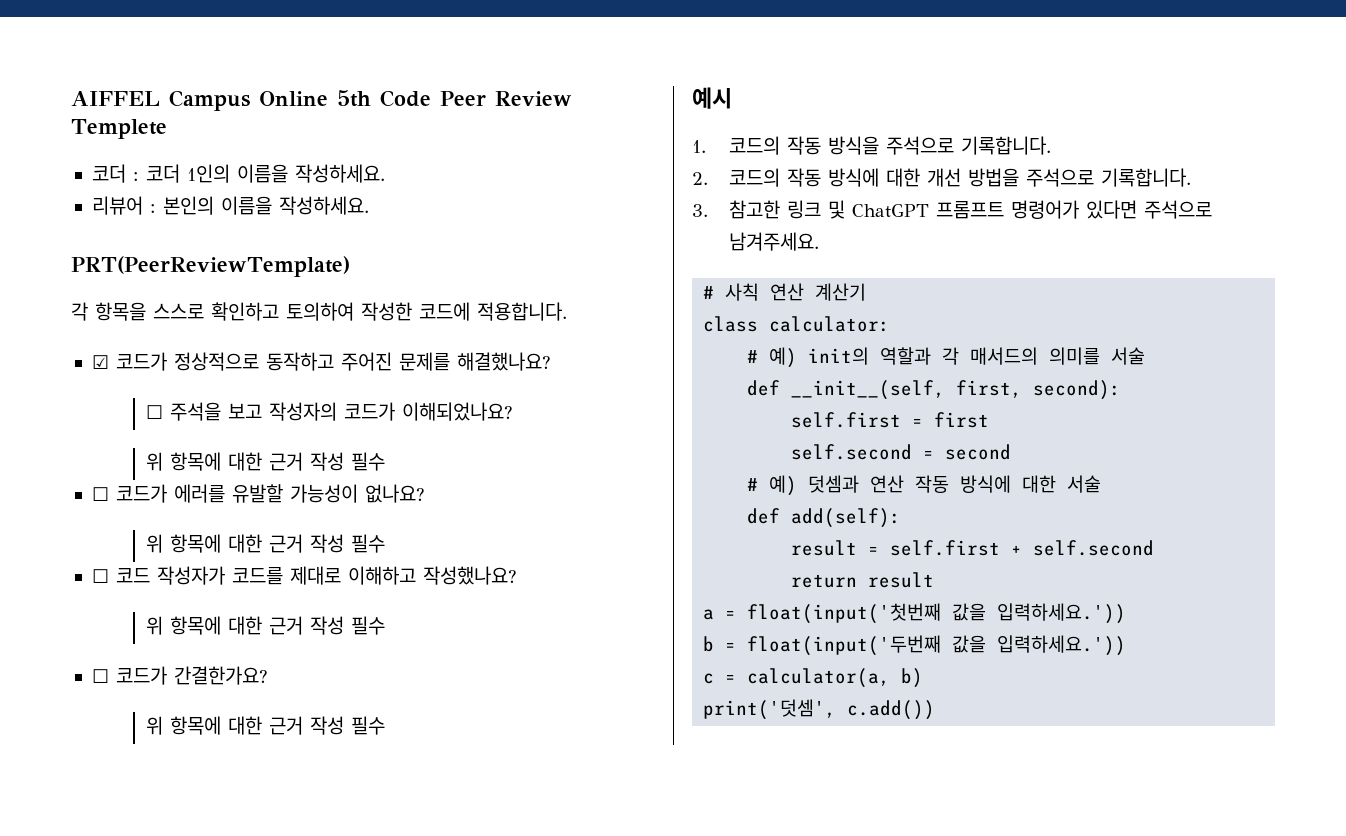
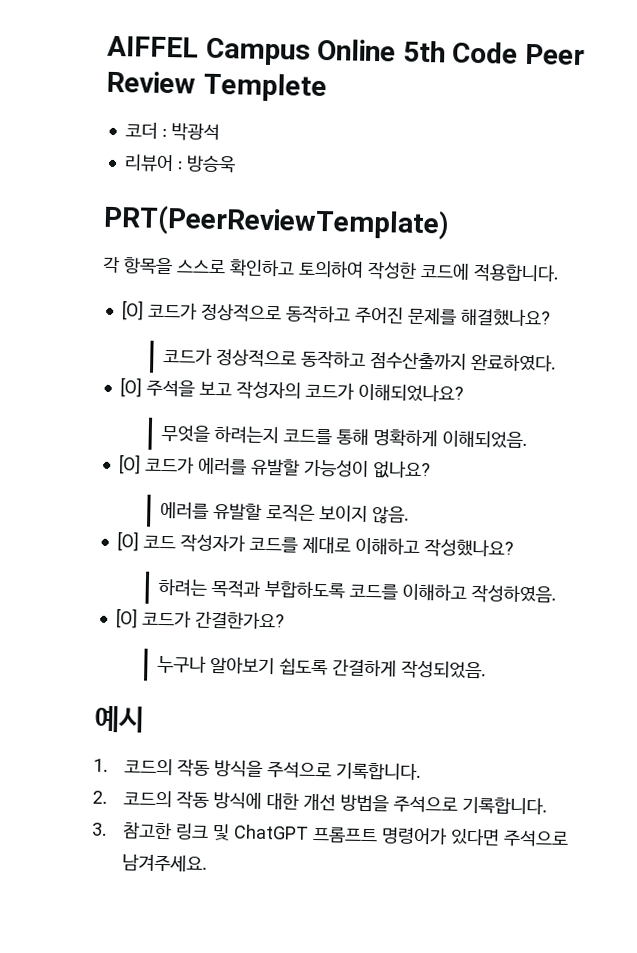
[145,164,385,183] 코더 1인의 이름을 작성하세요. -> [170,123,220,142] 박광석
[162,196,369,215] 본인의 이름을 작성하세요. -> [185,155,236,173] 방승욱
[91,355,109,369] ☑ -> [120,300,144,321] [O]
[145,405,163,419] ☐ -> [162,347,556,372] [119,377,142,398] 코드가 정상적으로 동작하고 점수산출까지 완료하였다. // [O]
[145,452,385,471] [91,487,109,501] 위 항목에 대한 근거 작성 필수 // ☐ -> [160,424,527,450] [118,454,141,475] 무엇을 하려는지 코드를 통해 명확하게 이해되었음. // [O]
[145,534,385,553] [91,569,109,583] 위 항목에 대한 근거 작성 필수 // ☐ -> [159,501,409,524] [116,531,139,552] 에러를 유발할 로직은 보이지 않음. // [O]
[145,616,385,635] [91,666,268,685] [145,716,385,735] 위 항목에 대한 근거 작성 필수 // ☐ 코드가 간결한가요? // 위 항목에 대한 근거 작성 필수 -> [157,578,556,604] [115,608,285,630] [156,654,486,680] 하려는 목적과 부합하도록 코드를 이해하고 작성하였음. // [O] 코드가 간결한가요? // 누구나 알아보기 쉽도록 간결하게 작성되었음.
[703,283,867,301] [703,316,891,332] [747,347,1146,368] [747,380,1122,400] [791,412,990,428] [791,444,1012,460] [747,475,1102,496] [747,508,902,528] [791,540,1155,556] [791,572,935,588] [703,603,1127,624] [703,635,1127,656] [703,668,924,688] [703,699,936,720] // # 사칙 연산 계산기 // class calculator: // # 예) init의 역할과 각 매서드의 의미를 서술 // def __init__(self, first, second): // self.first = first // self.second = second // # 예) 덧셈과 연산 작동 방식에 대한 서술 // def add(self): // result = self.first + self.second // return result // a = float(input('첫번째 값을 입력하세요.')) // b = float(input('두번째 값을 입력하세요.')) // c = calculator(a, b) // print('덧셈', c.add()) -> (207, 863) none

